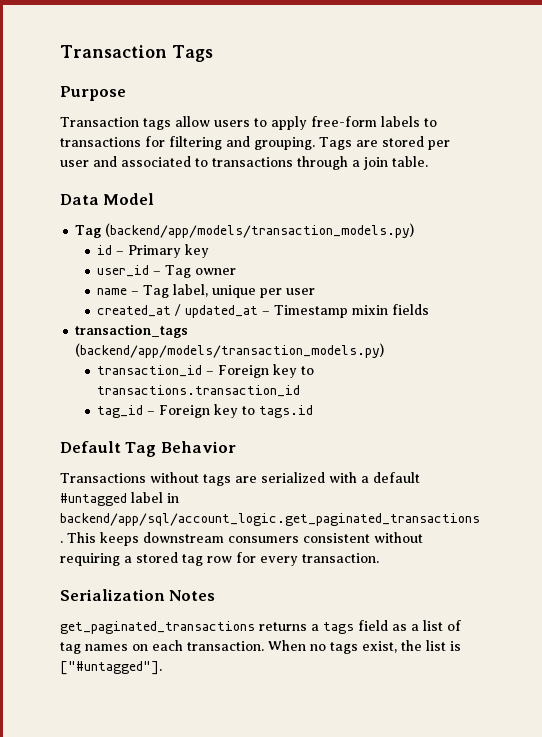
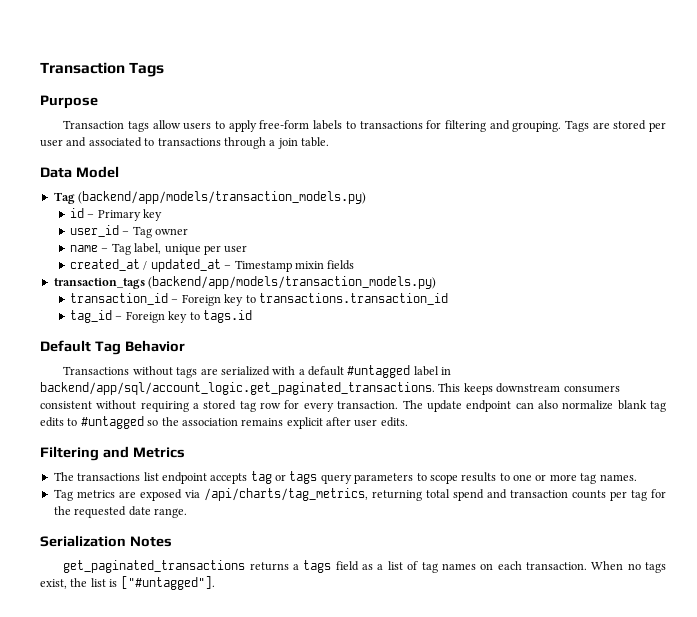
(379, 558) none -> [402,400,667,412] [40,416,408,429] [40,446,185,461] [53,471,637,484] [53,488,666,501] [53,506,187,518] The update endpoint can also normalize blank tag edits to #untagged so the association remains explicit after user edits. // Filtering and Metrics // The transactions list endpoint accepts tag or tags query parameters to scope results to one or more tag names. // Tag metrics are exposed via /api/charts/tag_metrics, returning total spend and transaction counts per tag for the requested date range.

